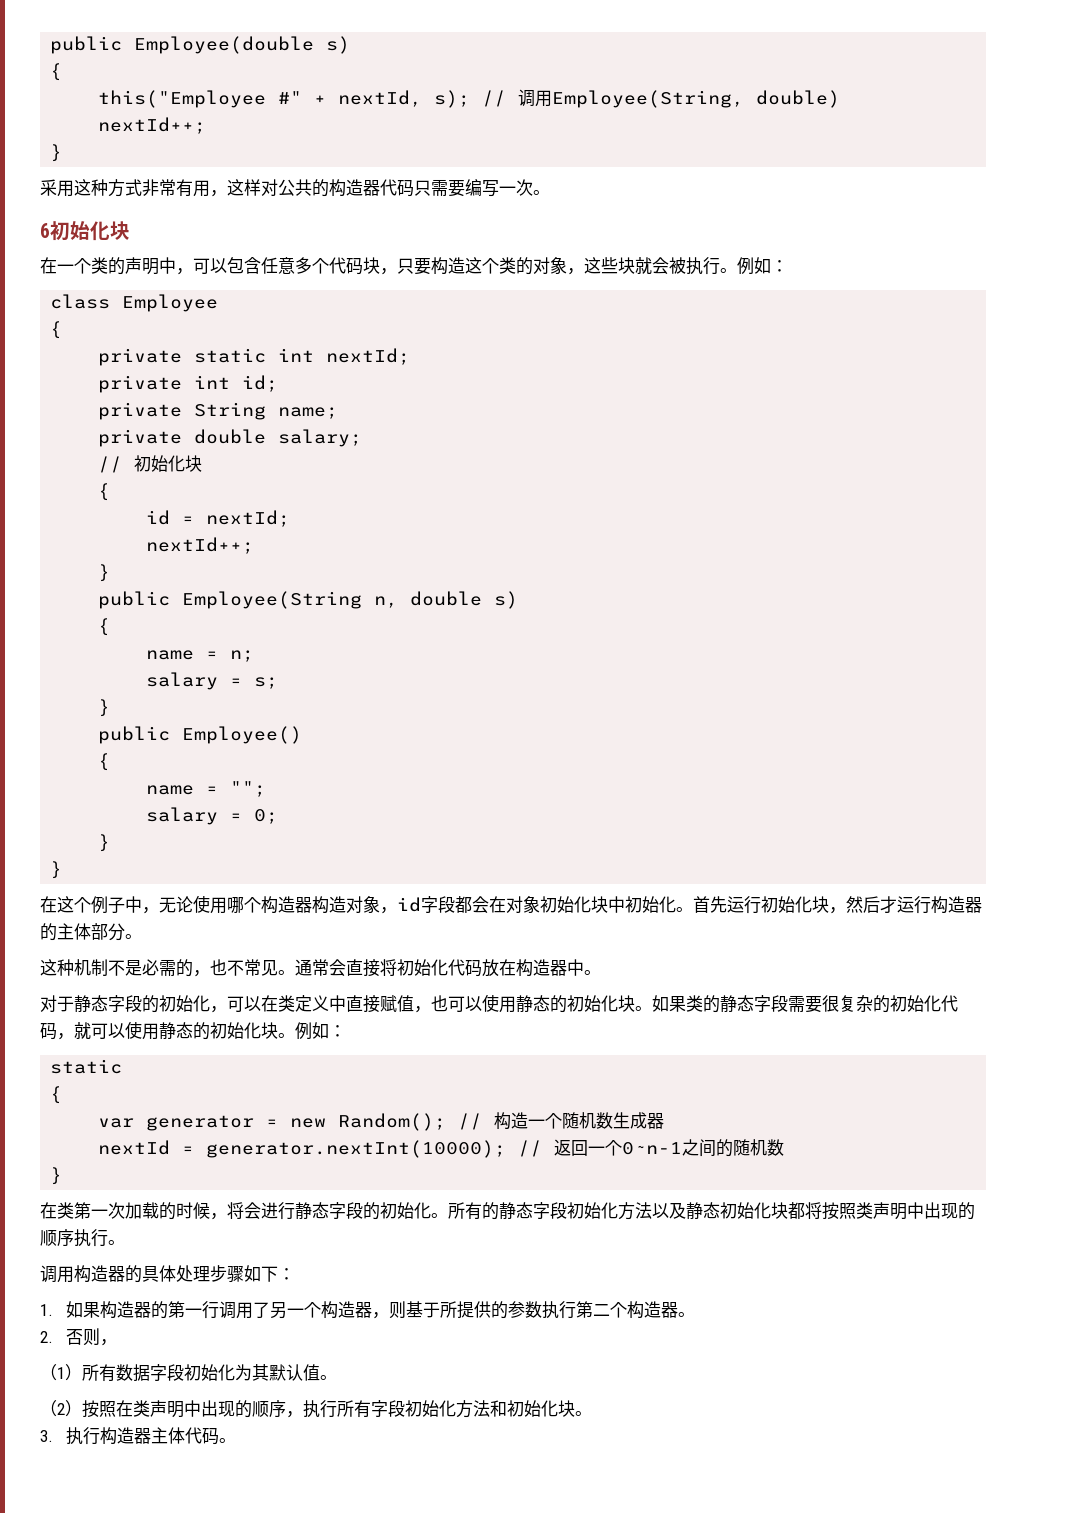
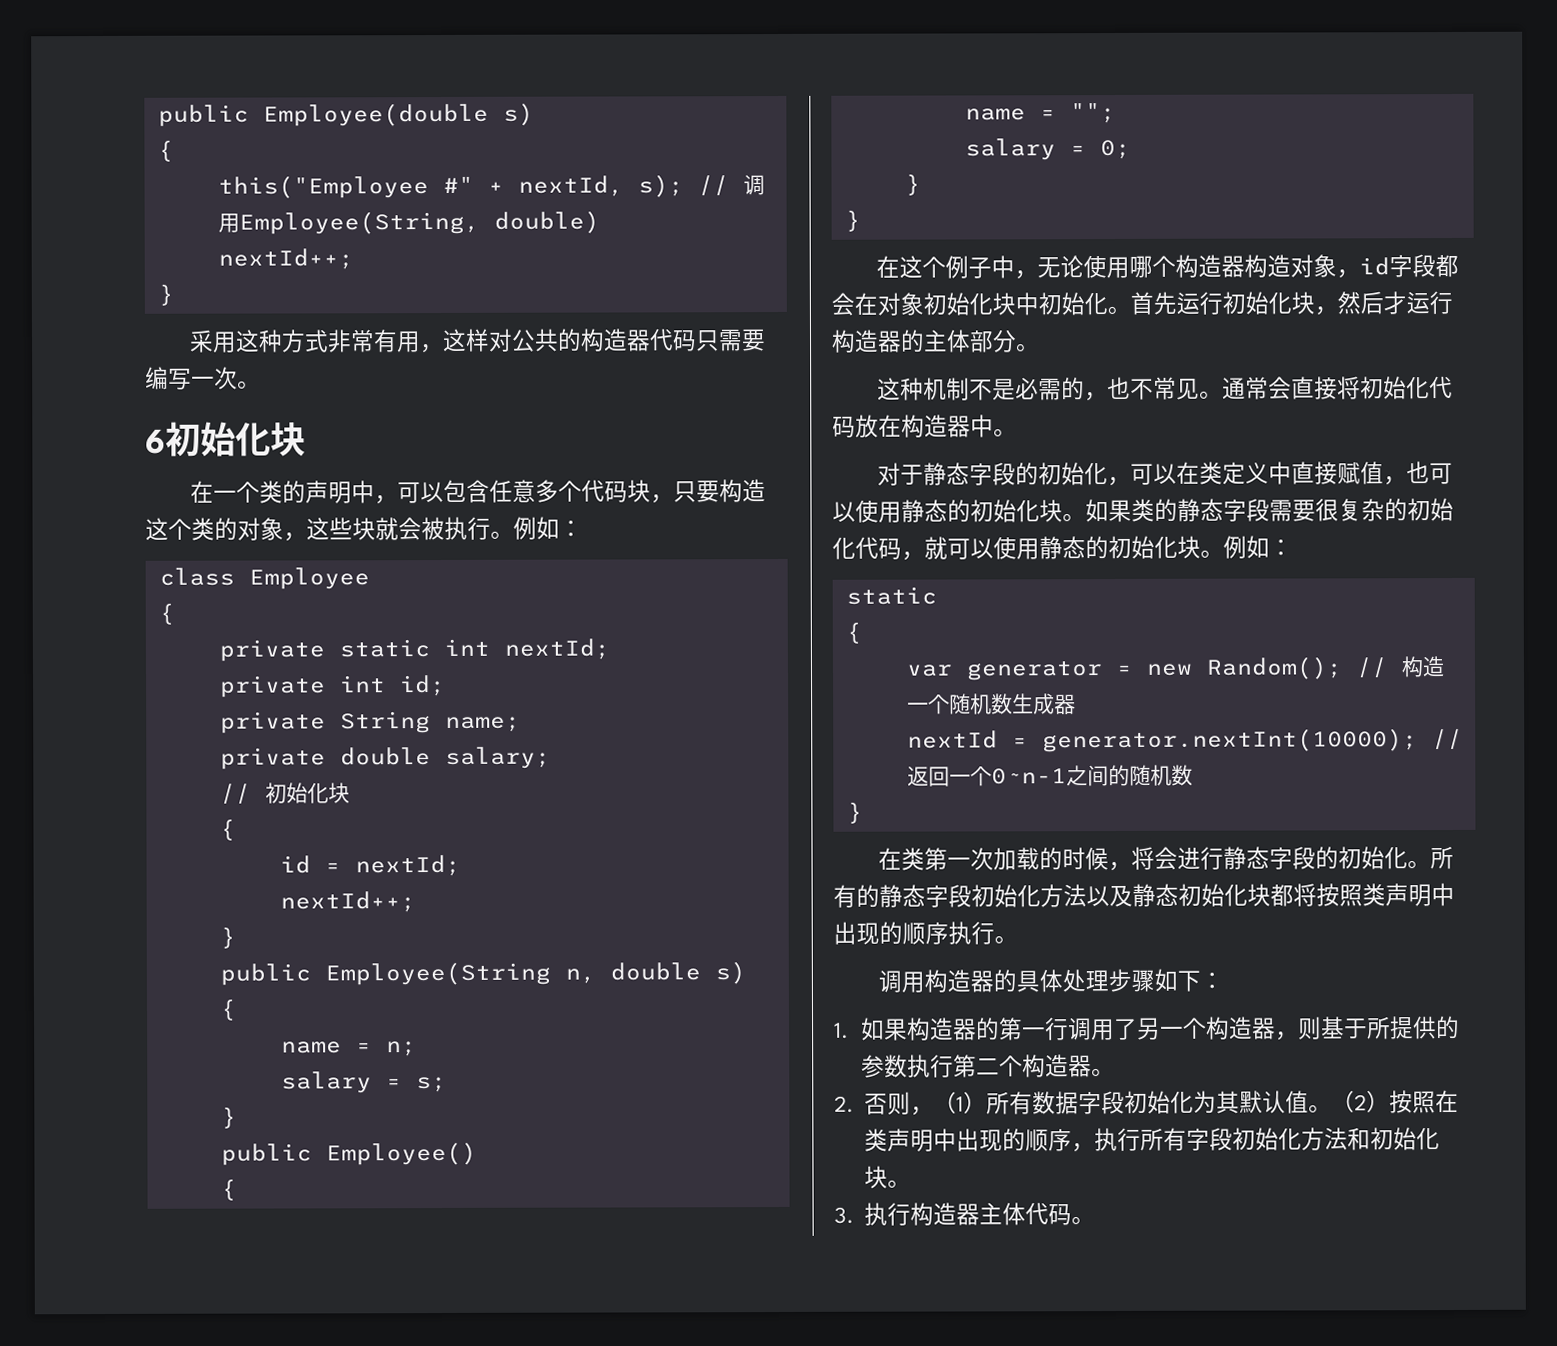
(118, 1342) // -> (935, 1111) none
(337, 1377) // -> (1333, 1108) none

